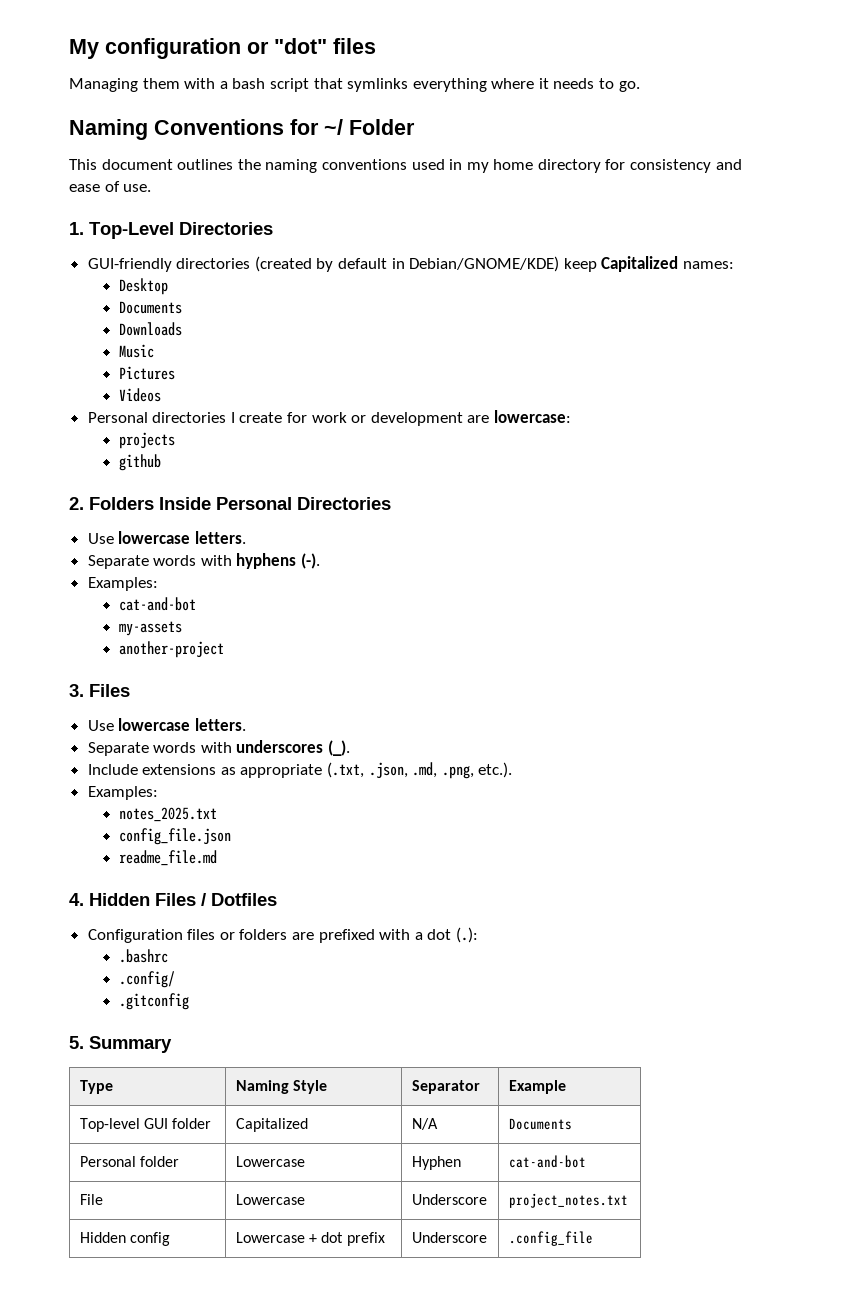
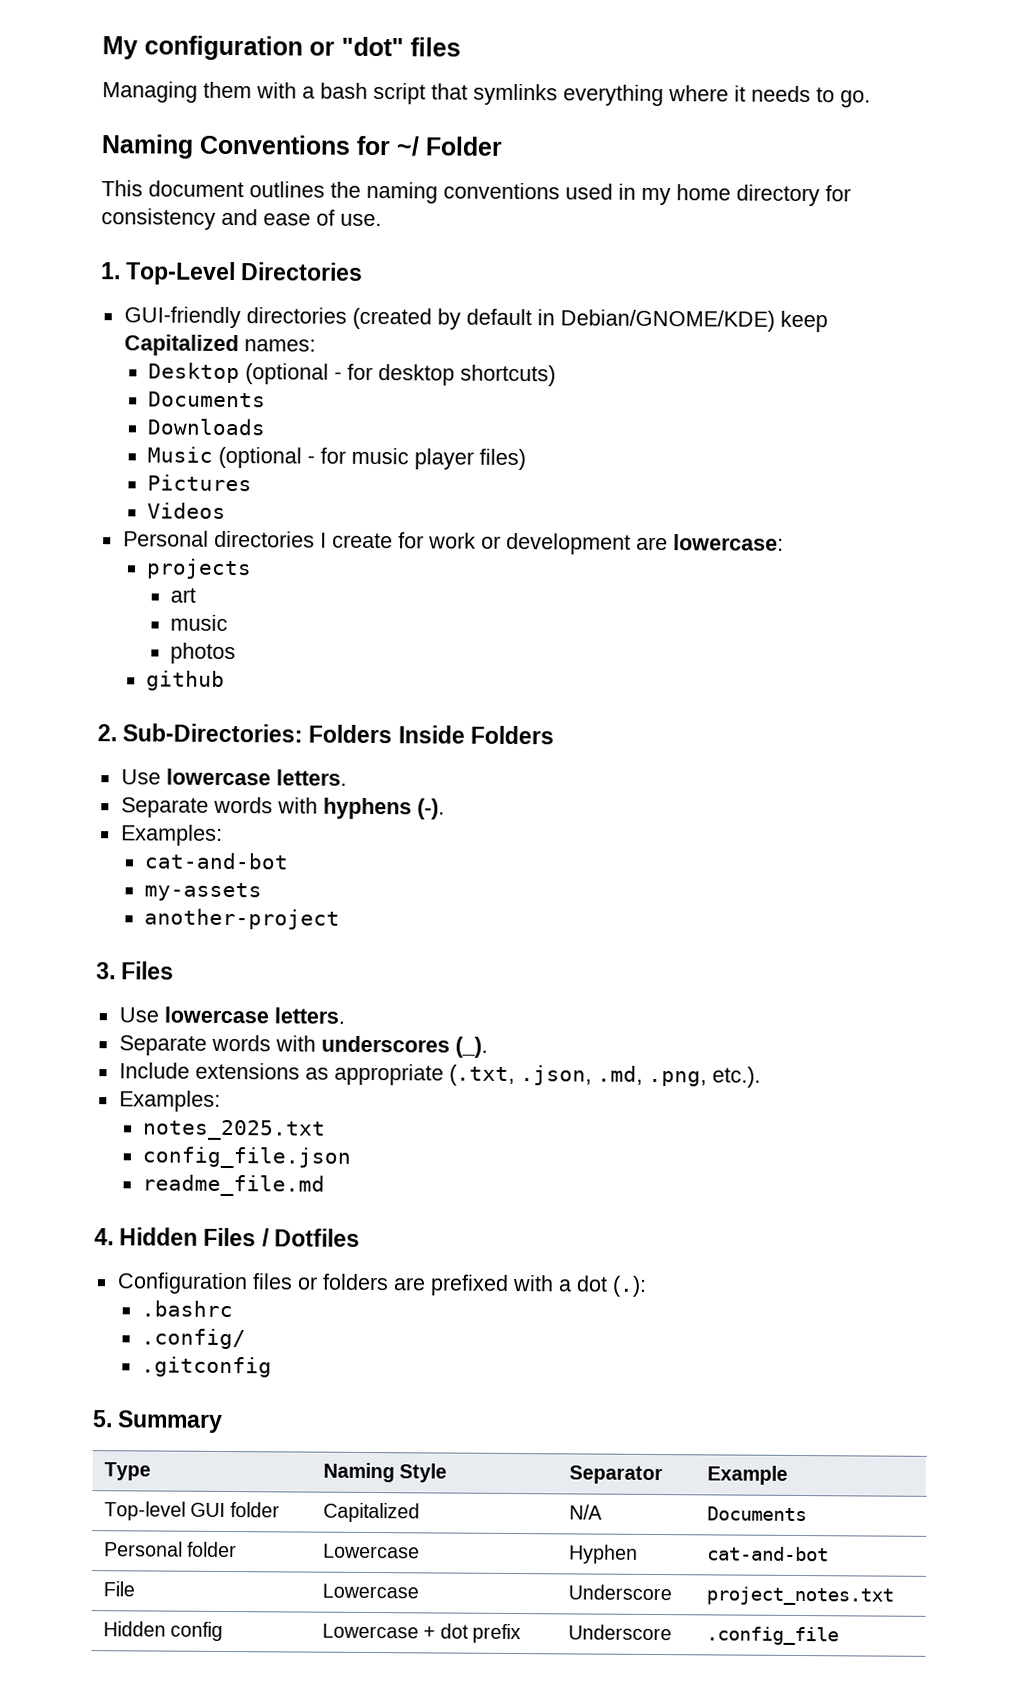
[118,301,182,314] [118,322,182,336] [118,344,154,358] // Documents // Downloads // Music -> [244,363,556,387] [147,391,266,408] [146,418,266,436] [146,446,526,471] (optional - for desktop shortcuts) // Documents // Downloads // Music (optional - for music player files)
(175, 440) none -> [170,587,197,603] [170,614,229,632] [170,642,237,665] // art // music // photos
(84, 503) none -> [122,723,304,743] Sub-Directories:
[216,497,391,510] Personal Directories -> [469,725,554,745] Folders

